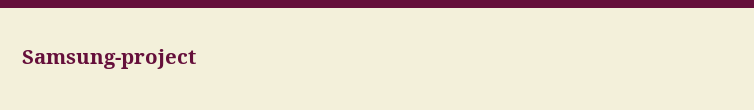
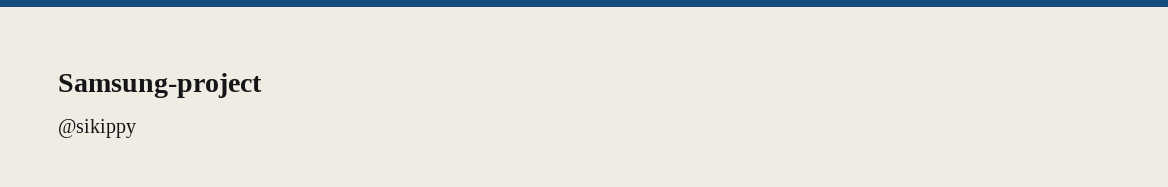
(196, 59) none -> [58,119,136,138] // @sikippy

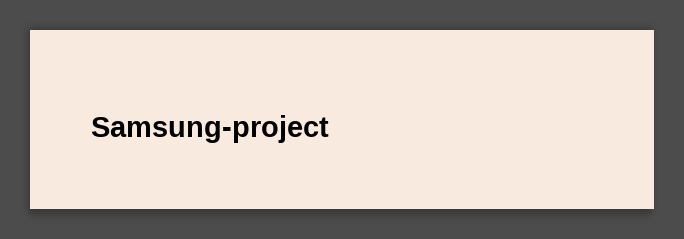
[58,119,136,138] // @sikippy -> (329, 129) none

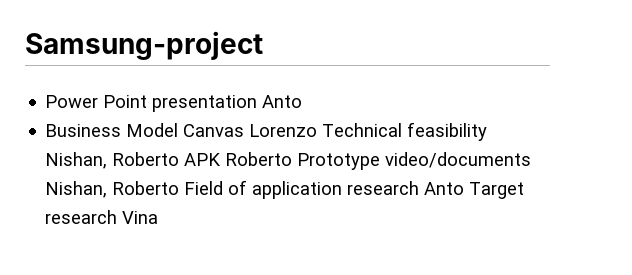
(329, 129) none -> [45,95,303,112] [45,122,488,141] [45,152,532,170] [45,180,525,199] [45,210,159,224] // Power Point presentation Anto // Business Model Canvas Lorenzo Technical feasibility Nishan, Roberto APK Roberto Prototype video/documents Nishan, Roberto Field of application research Anto Target research Vina

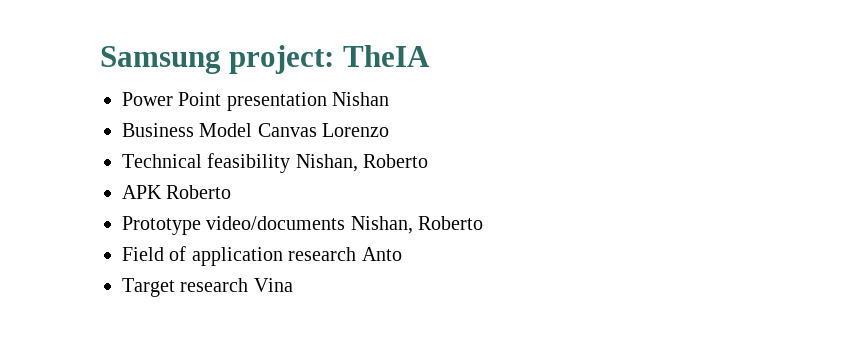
[25,31,263,60] Samsung-project -> [100,45,430,74] Samsung project: TheIA
[262,95,303,108] Anto -> [332,92,390,106] Nishan
(318, 130) none -> (390, 130) //
(180, 159) none -> (429, 161) //
(293, 159) none -> (232, 192) //
(180, 188) none -> (484, 223) //
(465, 188) none -> (402, 254) //

